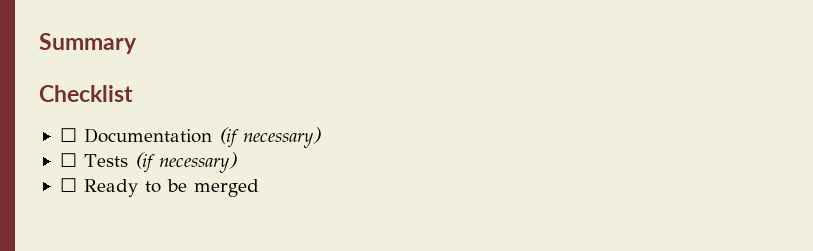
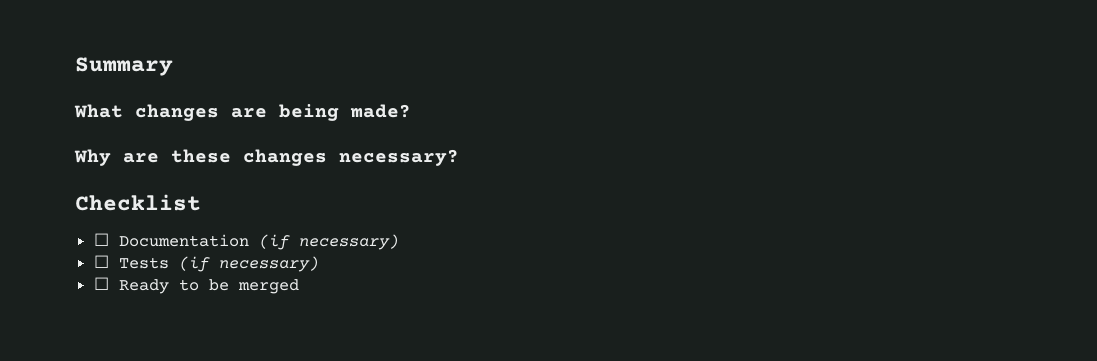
(137, 43) none -> [74,104,411,121] [74,149,459,166] // What changes are being made? // Why are these changes necessary?

